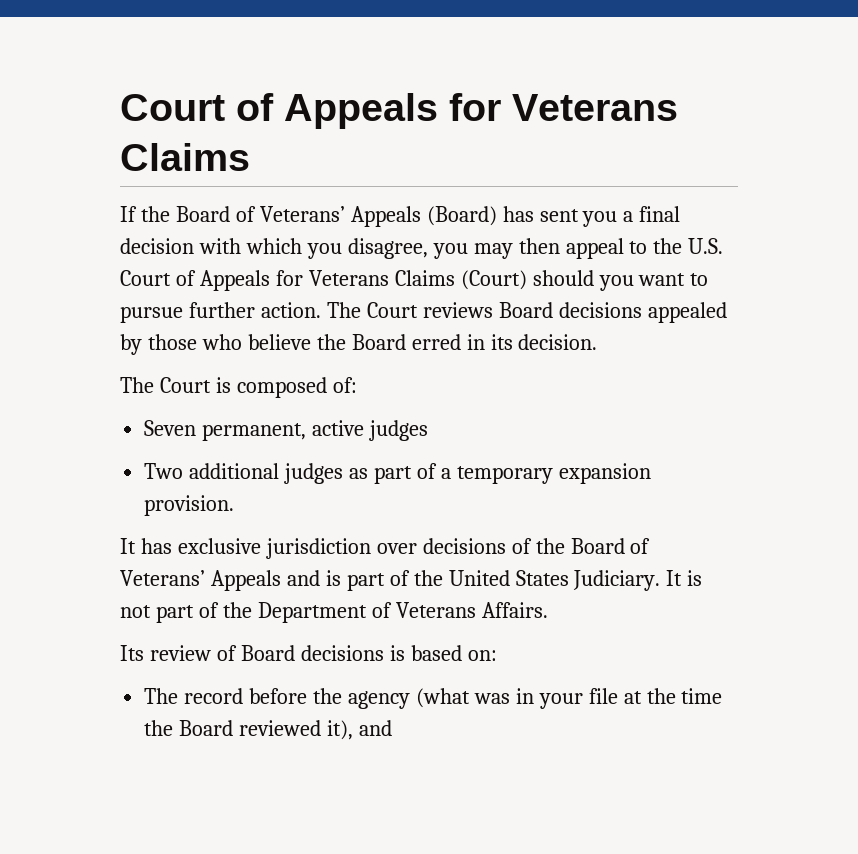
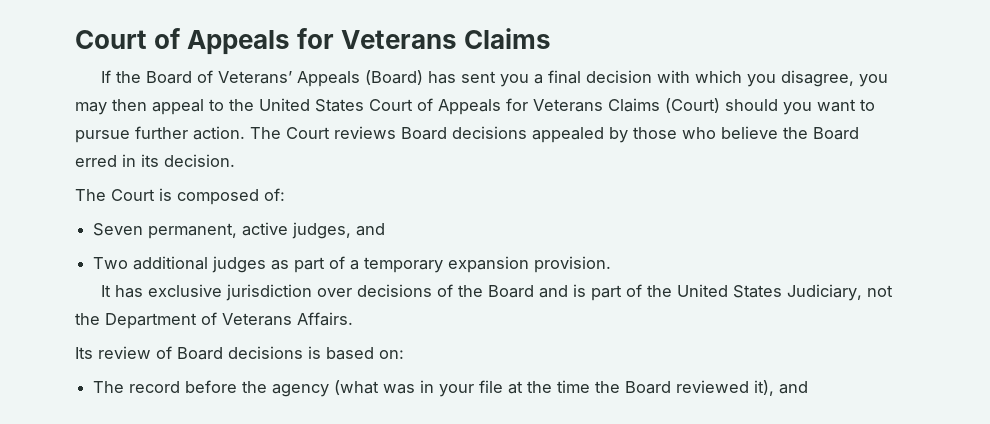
[688,238,724,254] U.S. -> [259,98,364,112] United States
[369,420,429,441] judges -> [292,222,386,239] judges, and
[630,538,651,554] [120,570,281,591] of Veterans’ Appeals -> (534, 291) none
[573,570,703,591] [120,602,219,623] Judiciary. It is not part of -> [786,284,893,301] Judiciary, not

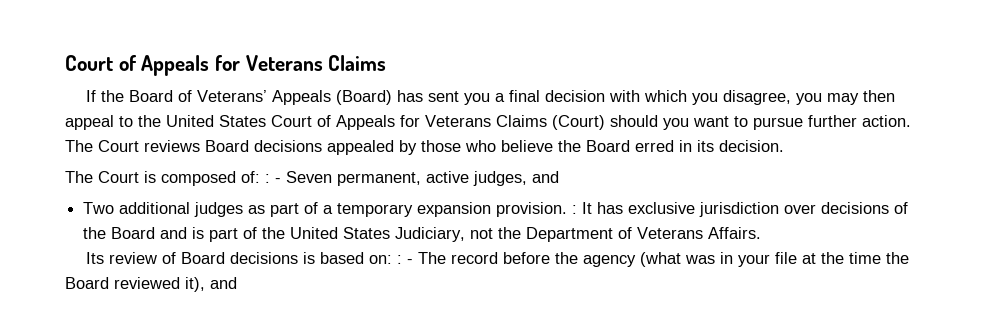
(285, 194) // -> [265,174,281,183] : -
(612, 264) // -> [572,205,578,214] :
(404, 354) // -> [397,255,414,264] : -

